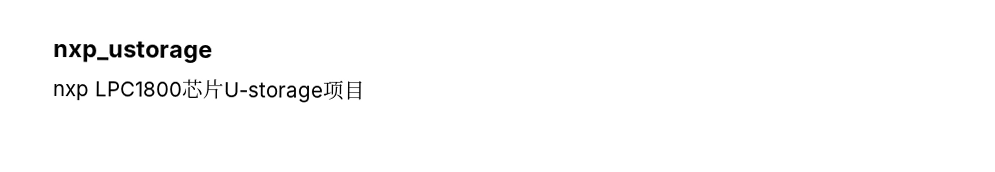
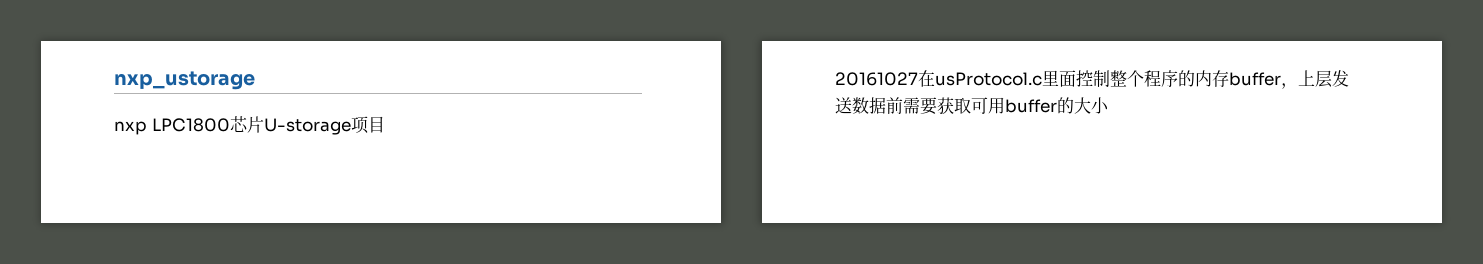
(366, 90) none -> [835,70,1349,89] [835,97,1109,115] // 20161027在usProtocol.c里面控制整个程序的内存buffer，上层发送数据前需要获取可用buffer的大小

